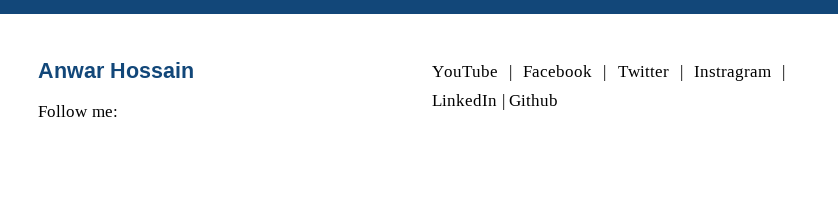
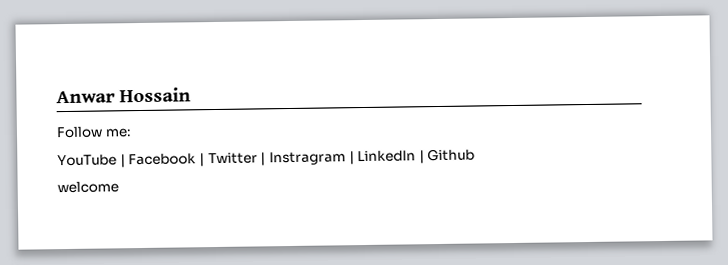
(559, 100) none -> [57,181,119,194] // welcome

